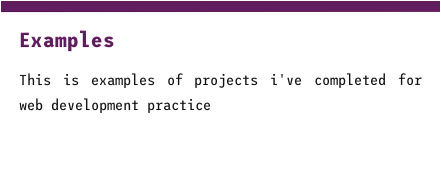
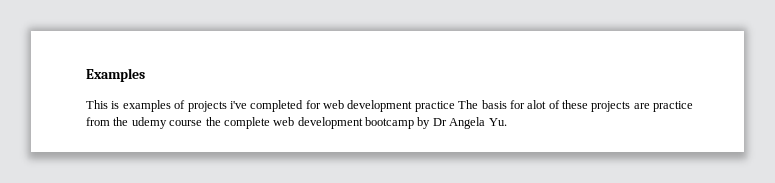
(212, 106) none -> [458,100,694,112] [86,117,507,129] The basis for alot of these projects are practice from the udemy course the complete web development bootcamp by Dr Angela Yu.

